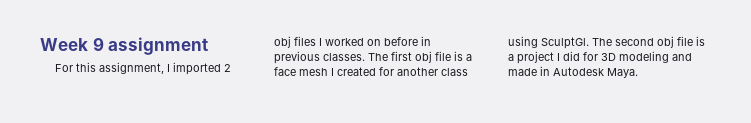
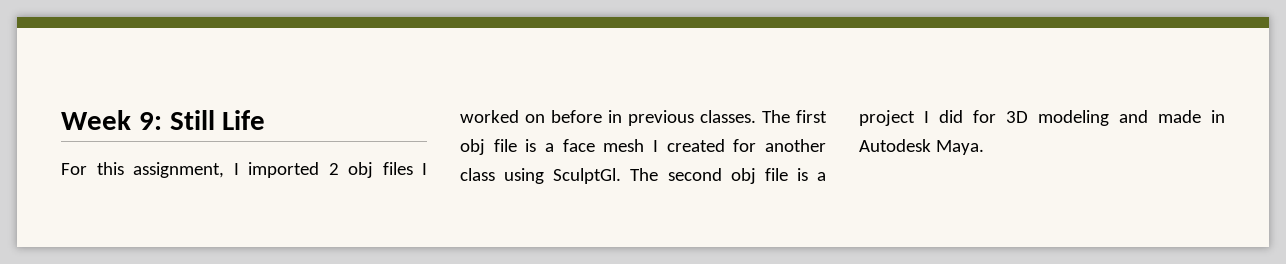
[92,37,209,55] 9 assignment -> [138,110,266,130] 9: Still Life

